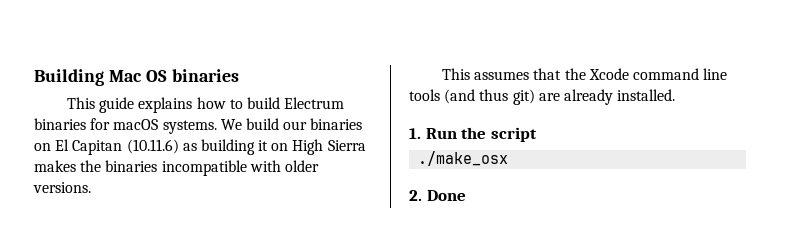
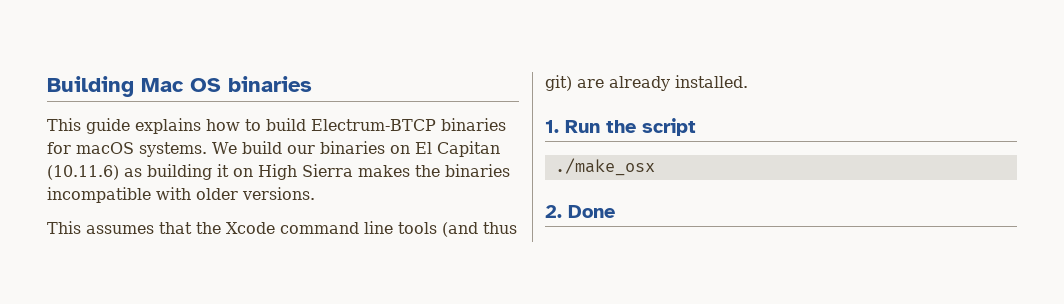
[284,97,345,109] Electrum -> [311,119,436,131] Electrum-BTCP

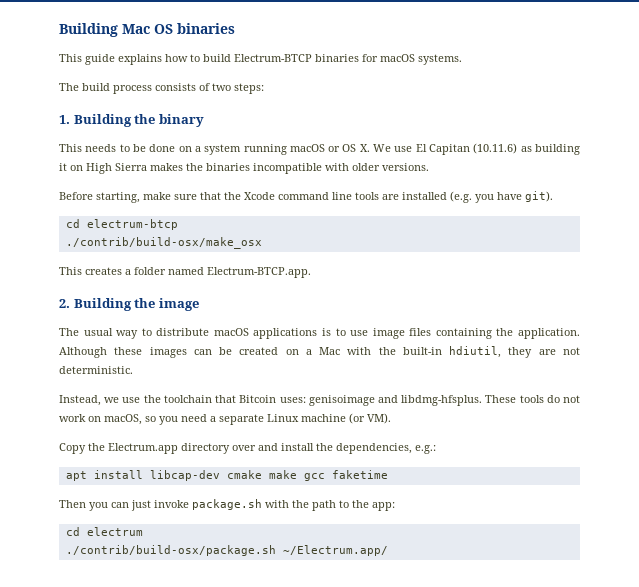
[212,141,410,154] We build our binaries on -> [59,83,264,94] [59,114,204,127] [59,144,413,155] // The build process consists of two steps: // 1. Building the binary // This needs to be done on a system running macOS or OS X. We use
[47,221,154,234] This assumes -> [59,192,197,203] Before starting, make sure
[442,222,517,237] [545,75,748,91] [545,118,696,136] [554,158,655,176] [545,205,615,218] (and thus git) are already installed. // 1. Run the script // ./make_osx // 2. Done -> [382,191,553,203] [65,219,178,230] [65,237,262,249] [59,267,311,278] [59,298,199,311] [59,328,580,339] [59,346,580,358] [59,366,133,374] [59,395,580,406] [59,413,391,425] [59,443,436,454] [65,470,388,481] [59,499,395,511] [65,527,143,536] [65,545,388,556] are installed (e.g. you have git). // cd electrum-btcp // ./contrib/build-osx/make_osx // This creates a folder named Electrum-BTCP.app. // 2. Building the image // The usual way to distribute macOS applications is to use image files containing the application. Although these images can be created on a Mac with the built-in hdiutil, they are not deterministic. // Instead, we use the toolchain that Bitcoin uses: genisoimage and libdmg-hfsplus. These tools do not work on macOS, so you need a separate Linux machine (or VM). // Copy the Electrum.app directory over and install the dependencies, e.g.: // apt install libcap-dev cmake make gcc faketime // Then you can just invoke package.sh with the path to the app: // cd electrum // ./contrib/build-osx/package.sh ~/Electrum.app/

